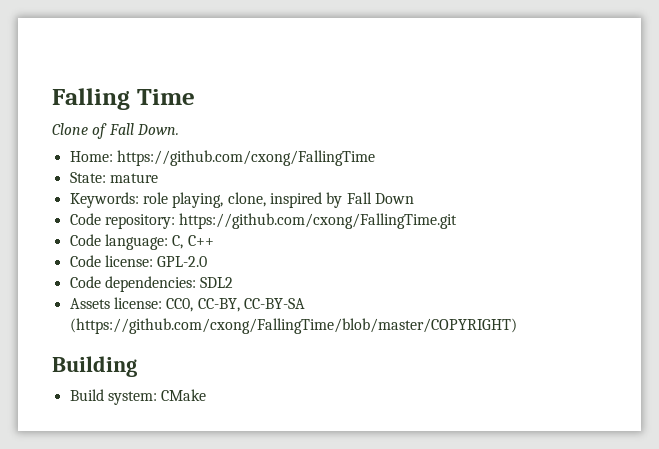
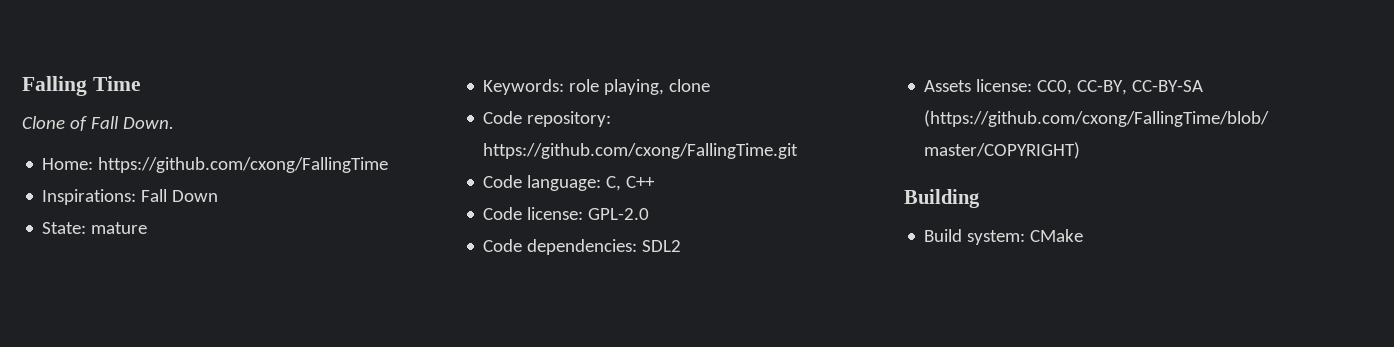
(375, 158) none -> [42,189,219,205] // Inspirations: Fall Down
[227,192,414,208] clone, inspired by Fall Down -> [669,79,711,92] clone

